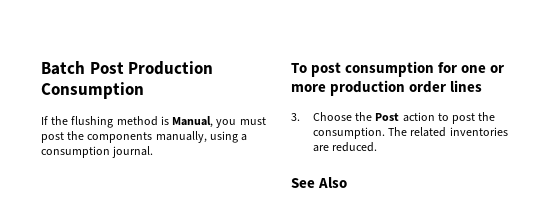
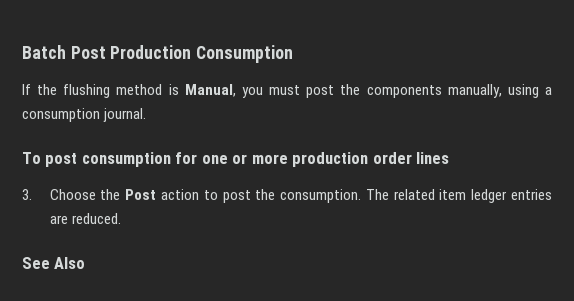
[449,127,508,136] inventories -> [439,189,552,203] item ledger entries

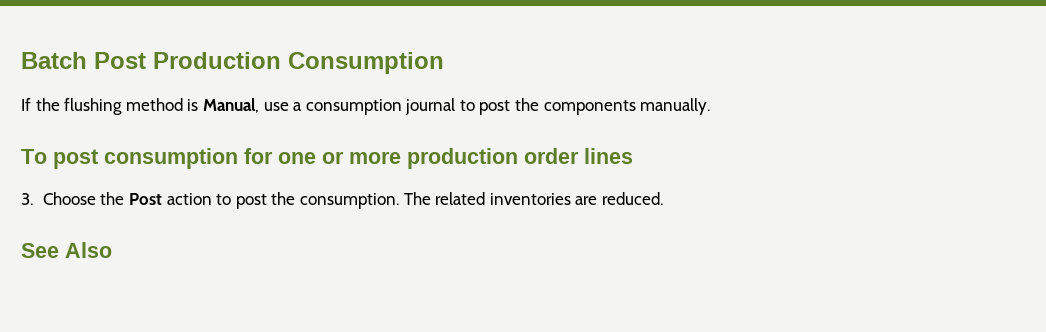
[241,84,552,98] [22,108,147,122] you must post the components manually, using a consumption journal. -> [263,98,711,115] use a consumption journal to post the components manually.
[439,189,552,203] item ledger entries -> [489,193,571,205] inventories

